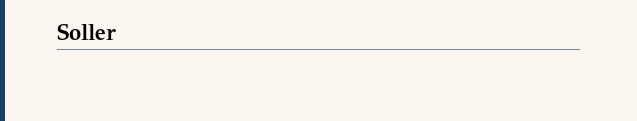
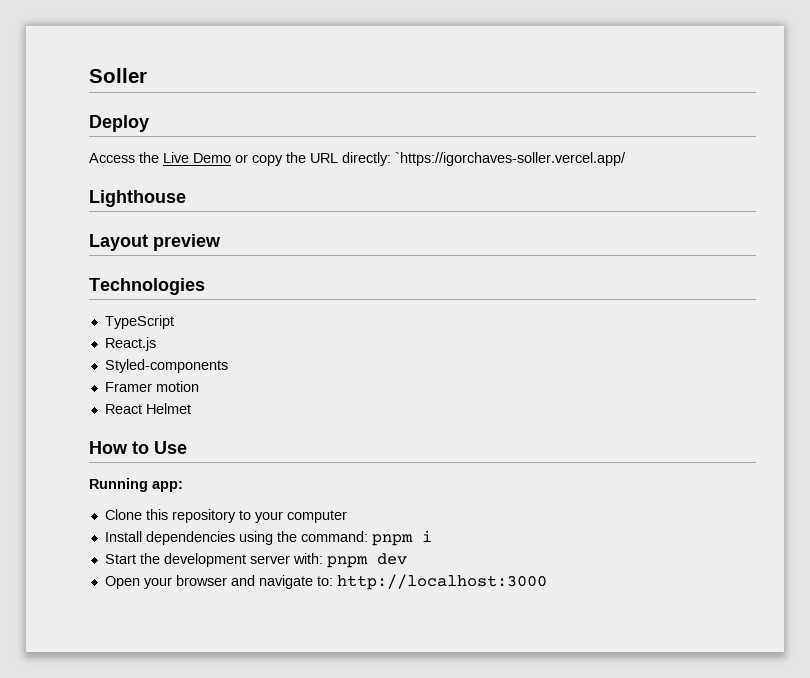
(116, 31) none -> [89,115,149,132] [89,152,626,166] [89,190,186,207] [89,234,221,251] [89,278,205,295] [104,315,174,329] [104,337,156,351] [104,359,228,373] [104,381,199,392] [104,403,191,414] [89,441,187,454] [89,478,183,492] [104,509,347,523] [104,530,432,546] [104,553,407,568] [104,574,547,590] // Deploy // Access the Live Demo or copy the URL directly: `https://igorchaves-soller.vercel.app/ // Lighthouse // Layout preview // Technologies // TypeScript // React.js // Styled-components // Framer motion // React Helmet // How to Use // Running app: // Clone this repository to your computer // Install dependencies using the command: pnpm i // Start the development server with: pnpm dev // Open your browser and navigate to: http://localhost:3000

